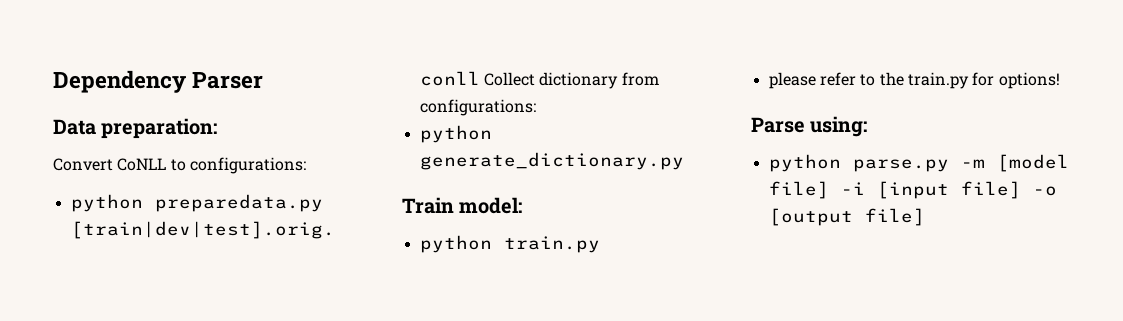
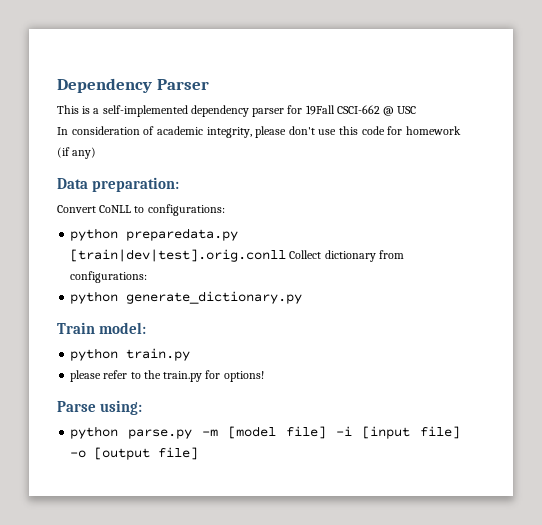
(264, 80) none -> [57,105,417,117] [57,126,461,138] [57,147,97,159] // This is a self-implemented dependency parser for 19Fall CSCI-662 @ USC // In consideration of academic integrity, please don't use this code for homework (if any)

